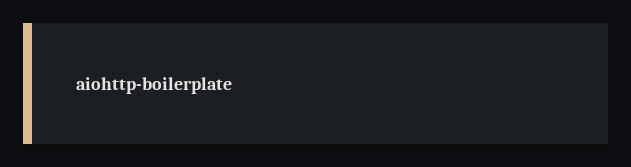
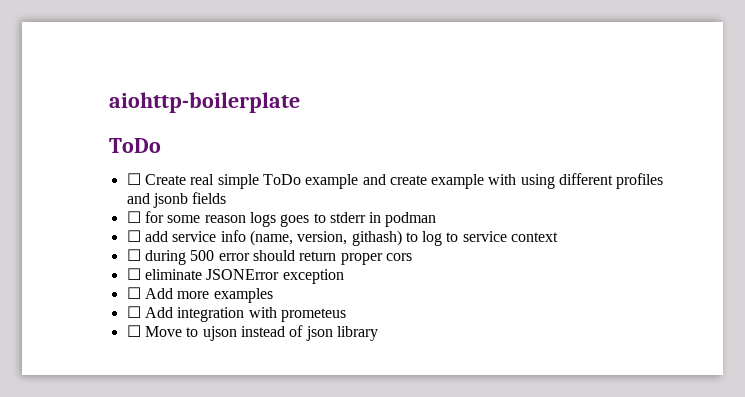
(232, 85) none -> [109,138,161,153] [126,173,664,189] [126,192,227,208] [126,211,437,227] [126,230,559,246] [126,249,412,265] [126,268,344,284] [126,287,273,303] [126,306,346,322] [126,325,378,341] // ToDo // ☐ Create real simple ToDo example and create example with using different profiles and jsonb fields // ☐ for some reason logs goes to stderr in podman // ☐ add service info (name, version, githash) to log to service context // ☐ during 500 error should return proper cors // ☐ eliminate JSONError exception // ☐ Add more examples // ☐ Add integration with prometeus // ☐ Move to ujson instead of json library

